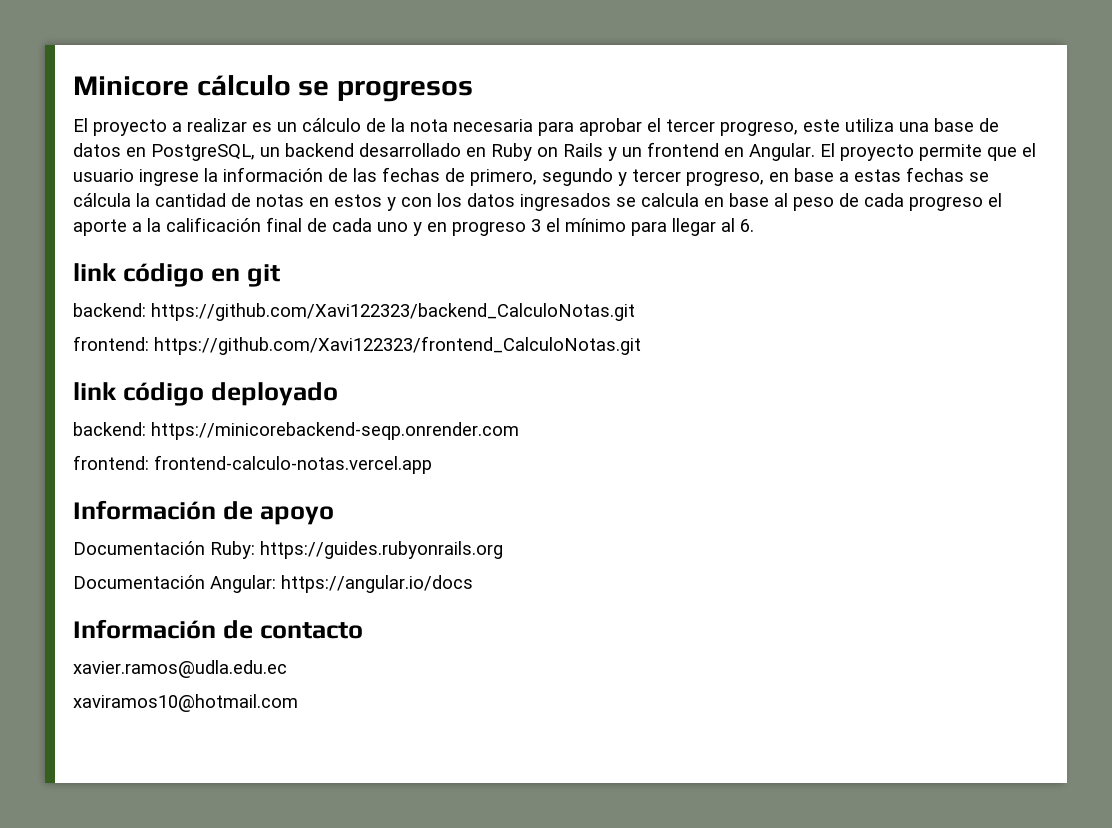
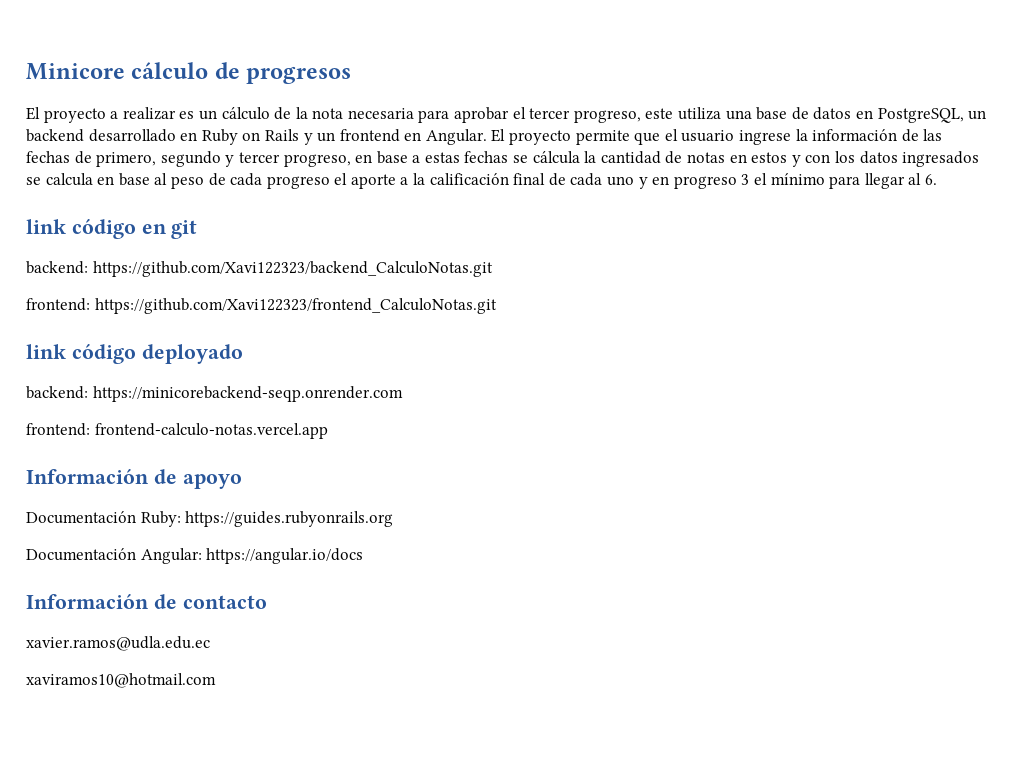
[298,80,330,96] se -> [214,62,240,79] de

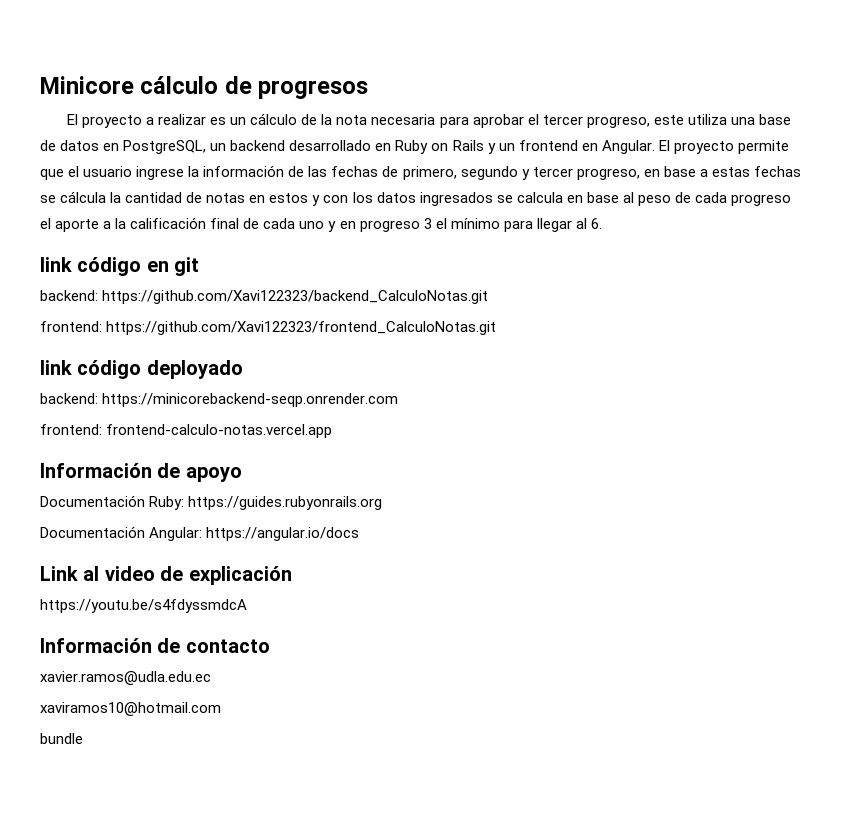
(364, 556) none -> [40,566,292,585] [40,599,247,613] // Link al video de explicación // https://youtu.be/s4fdyssmdcA
(216, 680) none -> [40,733,83,744] // bundle

